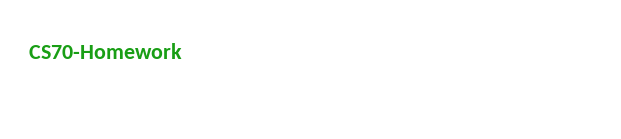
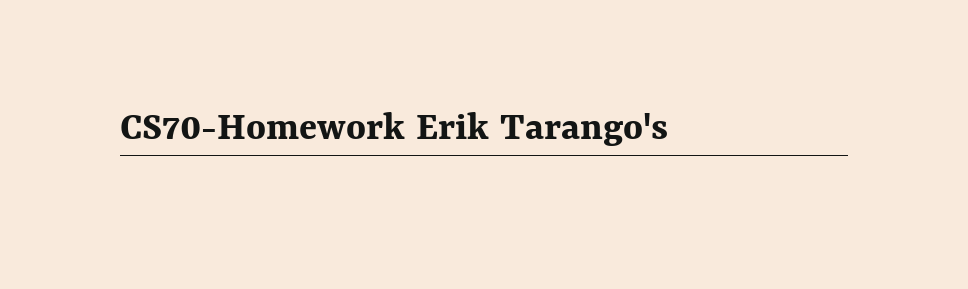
(182, 51) none -> [416,112,669,146] Erik Tarango's

